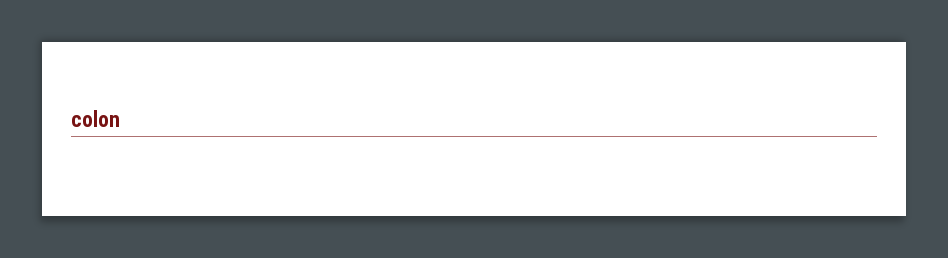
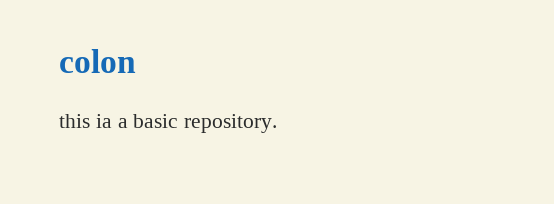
(120, 118) none -> [59,114,278,133] // this ia a basic repository.

